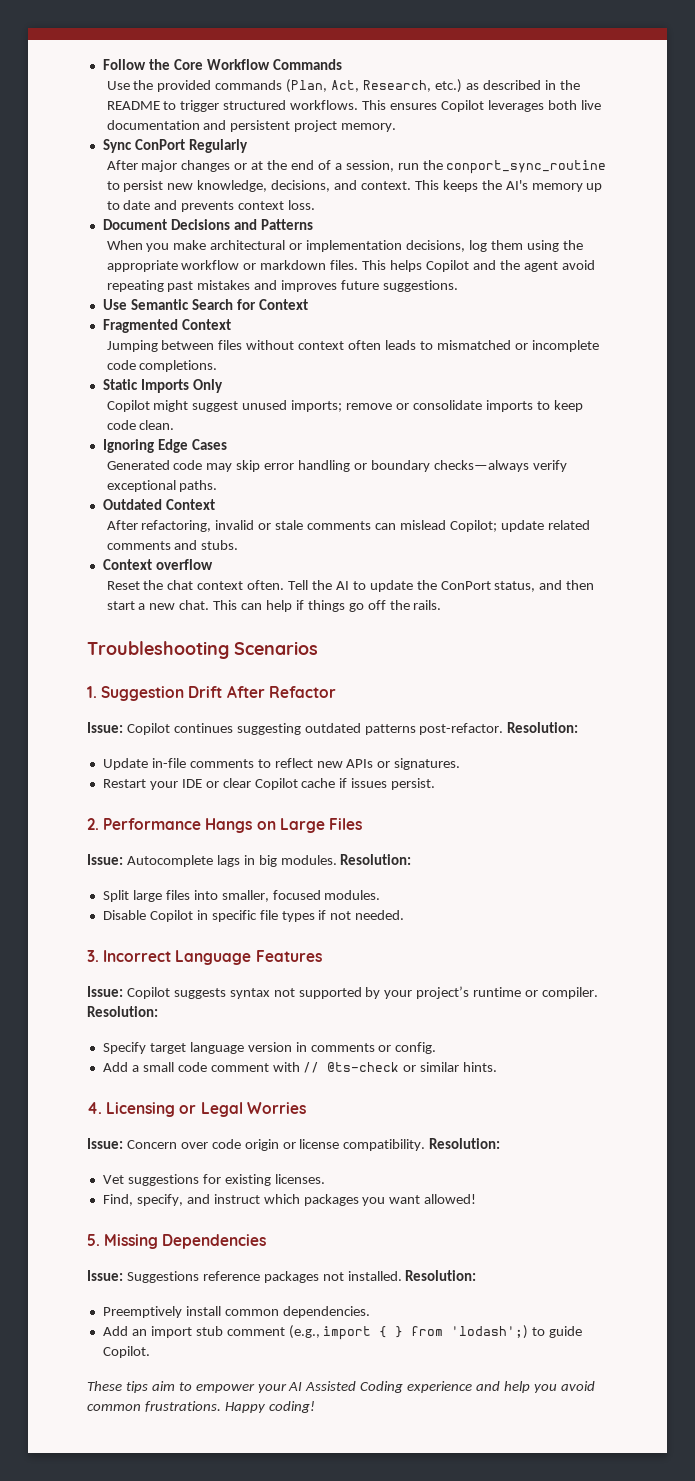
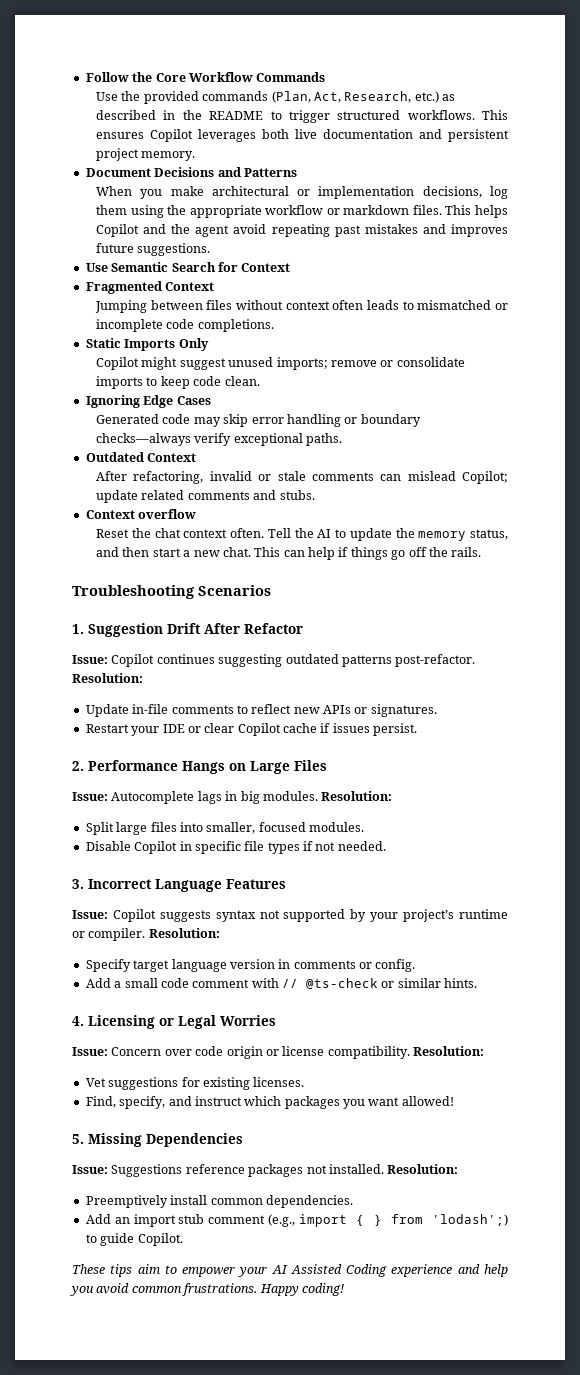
[102,139,248,153] [106,160,607,174] [106,180,603,192] [106,200,316,212] // Sync ConPort Regularly // After major changes or at the end of a session, run the conport_sync_routine to persist new knowledge, decisions, and context. This keeps the AI's memory up to date and prevents context loss. -> (196, 156) none
[440,581,491,590] ConPort -> [418,531,467,541] memory

